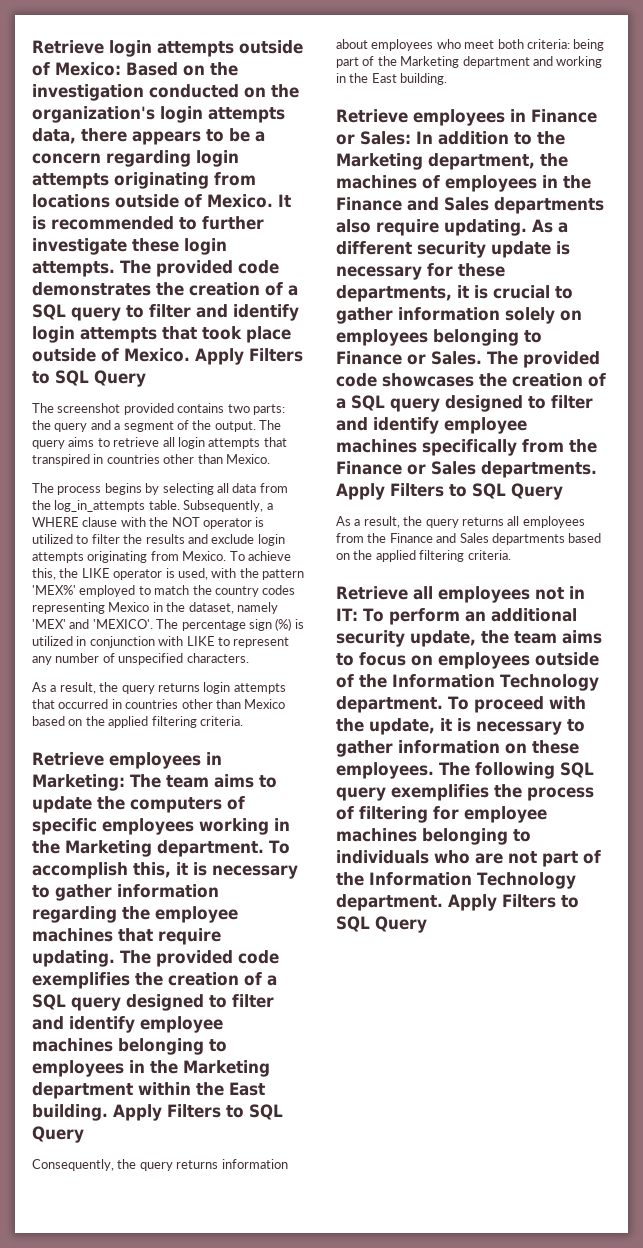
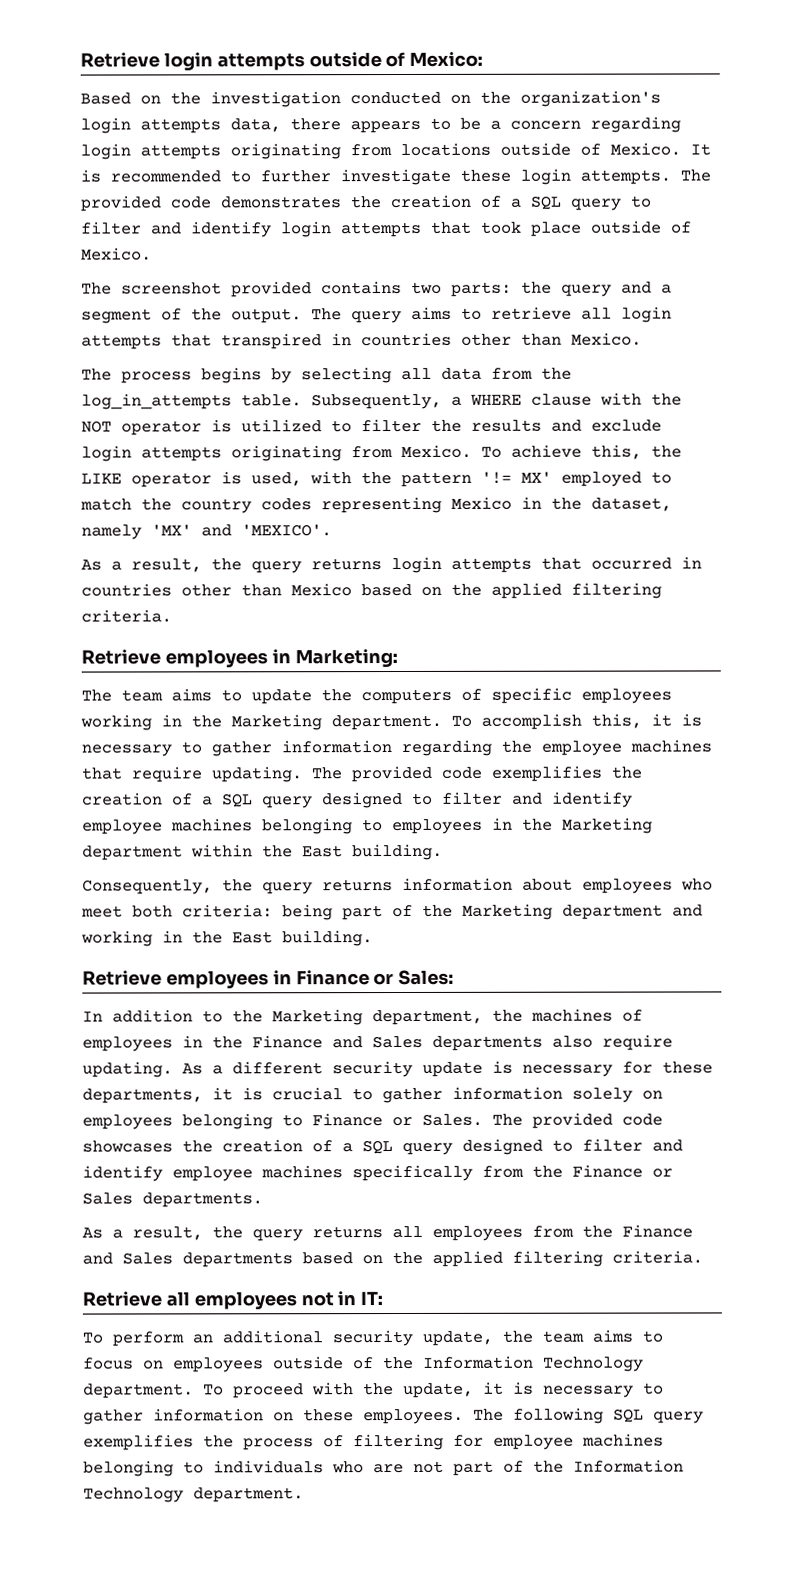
(121, 69) none -> (484, 59) //
[195,348,303,365] [32,370,146,387] Apply Filters to SQL Query -> (152, 254) none
[32,585,76,595] 'MEX%' -> [481,471,552,484] '!= MX'
[32,619,66,629] 'MEX' -> [151,524,192,536] 'MX'
[156,618,304,631] [32,636,290,648] [32,653,249,665] The percentage sign (%) is utilized in conjunction with LIKE to represent any number of unspecified characters. -> (332, 530) none
(125, 782) none -> (398, 658) //
[113,1104,283,1121] [32,1126,84,1143] Apply Filters to SQL Query -> (443, 852) none
(411, 138) none -> (455, 977) //
[336,483,563,500] Apply Filters to SQL Query -> (263, 1200) none
(358, 614) none -> (384, 1298) //
[448,894,579,911] [336,916,427,933] Apply Filters to SQL Query -> (304, 1495) none

